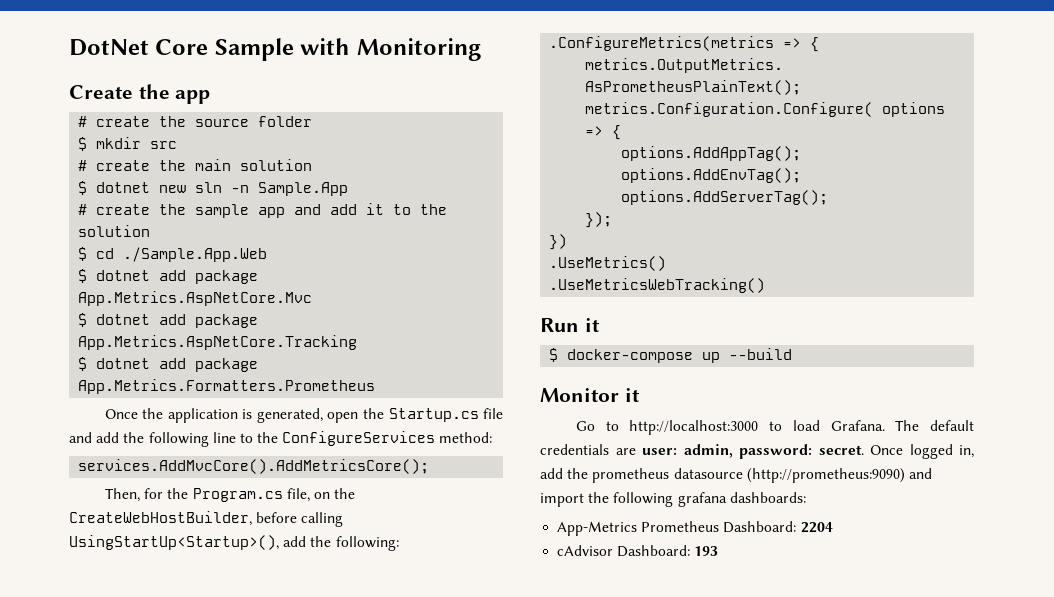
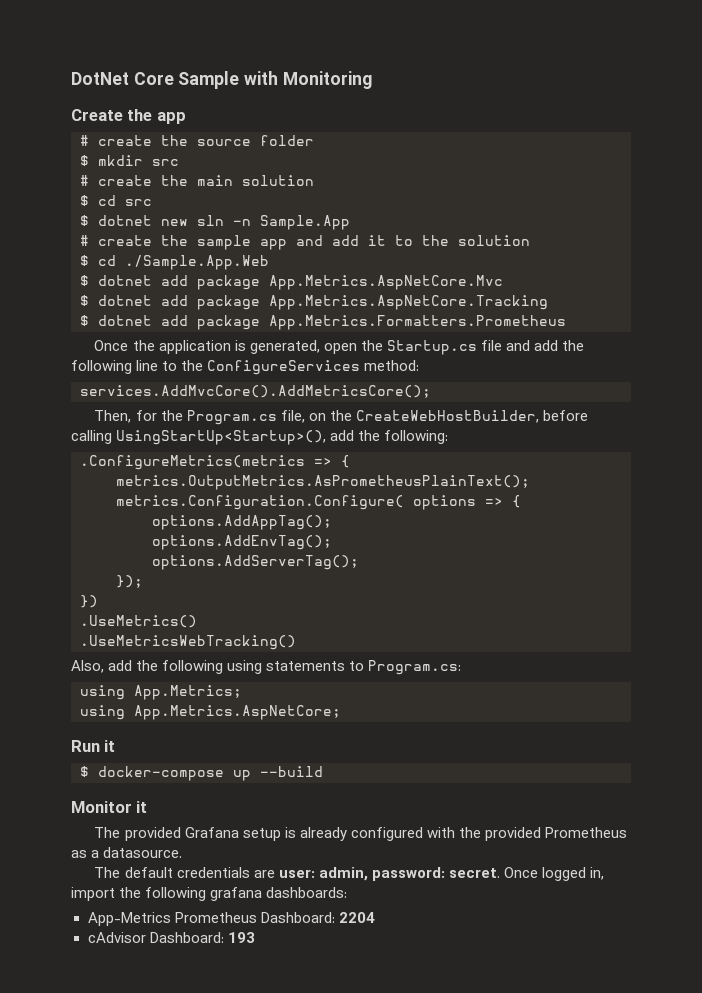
(313, 165) none -> [80,195,152,206] // $ cd src
(766, 285) none -> [71,660,462,675] [80,685,242,700] [80,705,341,720] // Also, add the following using statements to Program.cs: // using App.Metrics; // using App.Metrics.AspNetCore;
[575,420,885,435] Go to http://localhost:3000 to load Grafana. -> [94,827,627,841] [71,847,183,858] The provided Grafana setup is already configured with the provided Prometheus as a datasource. //
[540,468,932,483] add the prometheus datasource (http://prometheus:9090) and -> (604, 873) none

